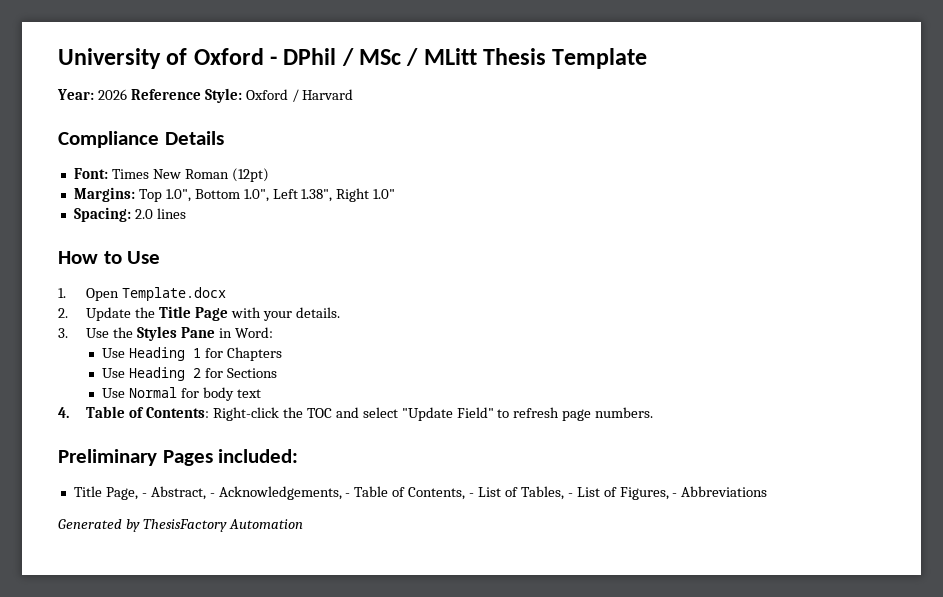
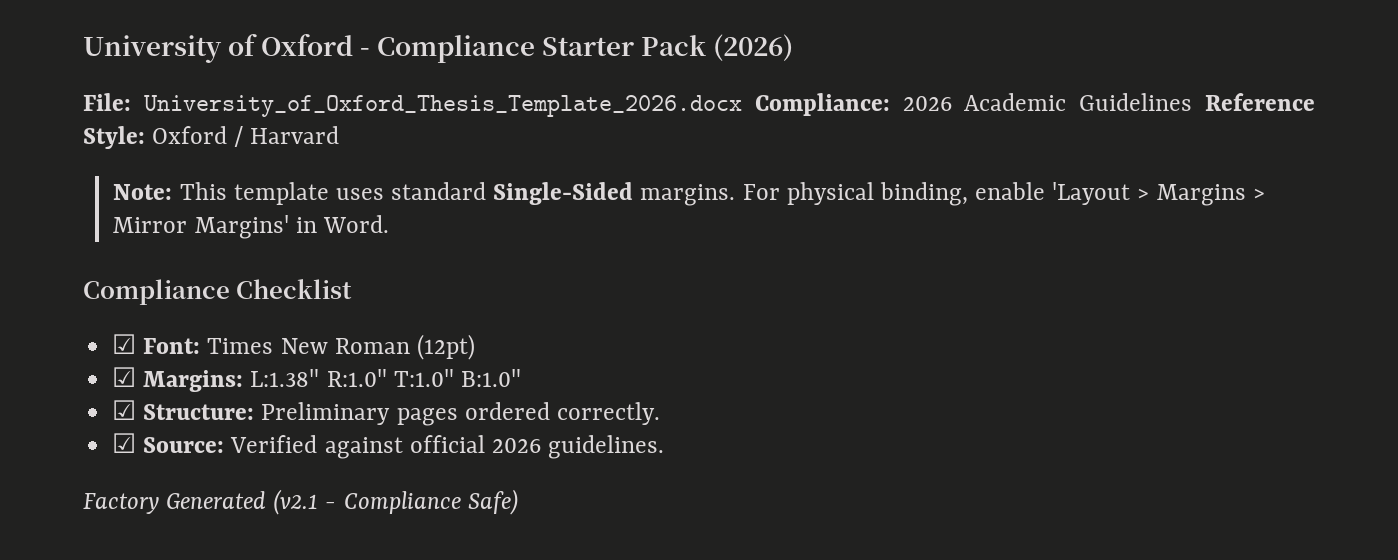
[283,48,648,69] [57,89,127,100] DPhil / MSc / MLitt Thesis Template // Year: 2026 -> [377,34,794,63] [83,93,1193,117] Compliance Starter Pack (2026) // File: University_of_Oxford_Thesis_Template_2026.docx Compliance: 2026 Academic Guidelines
[58,131,224,148] // Compliance Details // -> [113,182,1265,206] [113,215,389,239] [83,279,353,305] [112,334,137,354] // Note: This template uses standard Single-Sided margins. For physical binding, enable 'Layout > Margins > Mirror Margins' in Word. // Compliance Checklist // ☑
[73,187,396,202] [73,207,186,222] [58,251,161,264] [58,287,227,301] [58,306,340,321] [58,326,273,341] [102,347,283,361] [102,367,278,381] [102,387,261,401] [58,406,654,421] [58,449,299,466] [73,486,768,500] [58,519,303,532] Margins: Top 1.0", Bottom 1.0", Left 1.38", Right 1.0" // Spacing: 2.0 lines // How to Use // 1. Open Template.docx // 2. Update the Title Page with your details. // 3. Use the Styles Pane in Word: // Use Heading 1 for Chapters // Use Heading 2 for Sections // Use Normal for body text // 4. Table of Contents: Right-click the TOC and select "Update Field" to refresh page numbers. // Preliminary Pages included: // Title Page, - Abstract, - Acknowledgements, - Table of Contents, - List of Tables, - List of Figures, - Abbreviations // Generated by ThesisFactory Automation -> [112,367,521,392] [112,400,660,426] [112,433,665,459] [83,489,518,515] ☑ Margins: L:1.38" R:1.0" T:1.0" B:1.0" // ☑ Structure: Preliminary pages ordered correctly. // ☑ Source: Verified against official 2026 guidelines. // Factory Generated (v2.1 - Compliance Safe)

